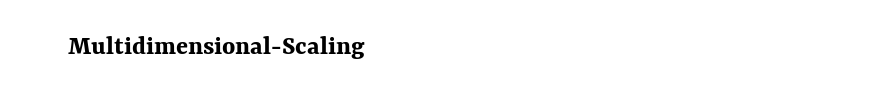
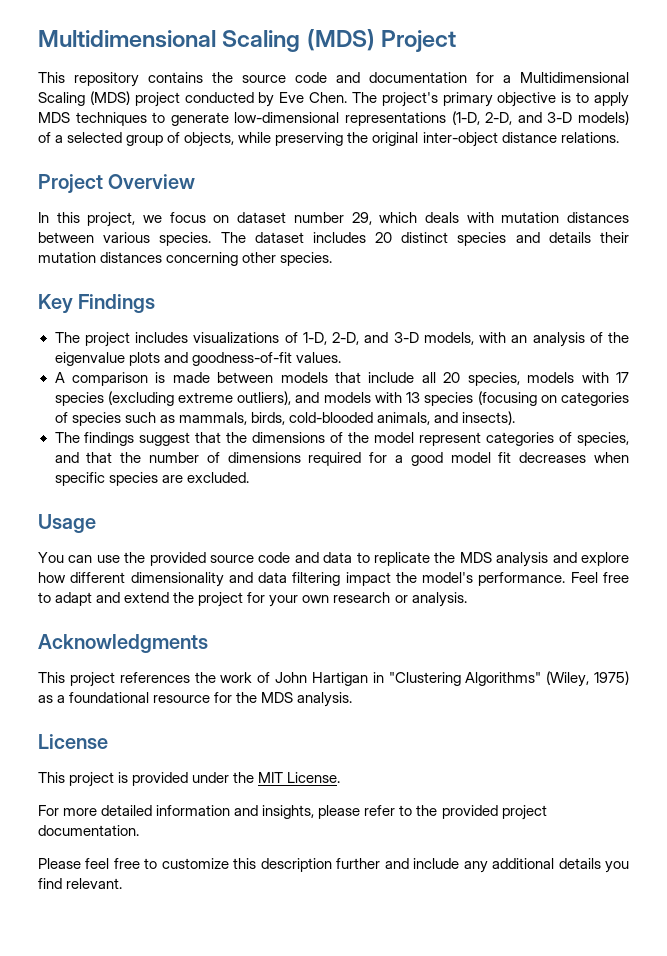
[68,36,365,59] Multidimensional-Scaling -> [38,29,457,52] [38,72,629,87] [38,91,629,107] [38,111,630,126] [38,132,619,147] [38,174,196,194] [38,212,630,227] [38,232,629,246] [38,252,333,266] [38,294,156,314] [54,332,629,347] [54,352,341,366] [54,372,629,386] [54,391,630,406] [54,411,515,426] [54,432,629,446] [54,452,630,466] [54,472,249,486] [38,514,96,533] [38,552,629,567] [38,572,629,587] [38,592,467,607] [38,634,208,653] [38,671,629,687] [38,692,353,707] [38,734,108,749] [38,772,341,787] [38,805,547,820] [38,825,139,836] [38,858,629,873] [38,878,123,889] Multidimensional Scaling (MDS) Project // This repository contains the source code and documentation for a Multidimensional Scaling (MDS) project conducted by Eve Chen. The project's primary objective is to apply MDS techniques to generate low-dimensional representations (1-D, 2-D, and 3-D models) of a selected group of objects, while preserving the original inter-object distance relations. // Project Overview // In this project, we focus on dataset number 29, which deals with mutation distances between various species. The dataset includes 20 distinct species and details their mutation distances concerning other species. // Key Findings // The project includes visualizations of 1-D, 2-D, and 3-D models, with an analysis of the eigenvalue plots and goodness-of-fit values. // A comparison is made between models that include all 20 species, models with 17 species (excluding extreme outliers), and models with 13 species (focusing on categories of species such as mammals, birds, cold-blooded animals, and insects). // The findings suggest that the dimensions of the model represent categories of species, and that the number of dimensions required for a good model fit decreases when specific species are excluded. // Usage // You can use the provided source code and data to replicate the MDS analysis and explore how different dimensionality and data filtering impact the model's performance. Feel free to adapt and extend the project for your own research or analysis. // Acknowledgments // This project references the work of John Hartigan in "Clustering Algorithms" (Wiley, 1975) as a foundational resource for the MDS analysis. // License // This project is provided under the MIT License. // For more detailed information and insights, please refer to the provided project documentation. // Please feel free to customize this description further and include any additional details you find relevant.

